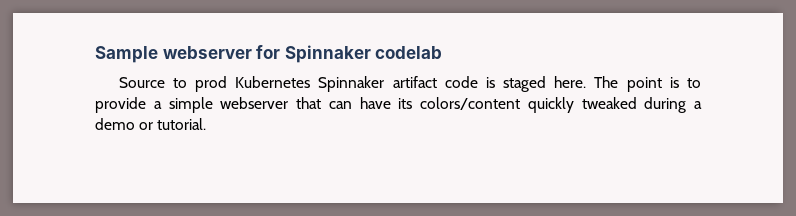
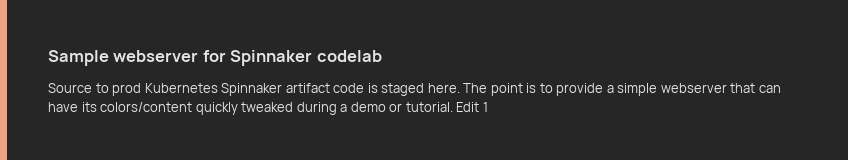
(207, 124) none -> [456,102,488,112] Edit 1

